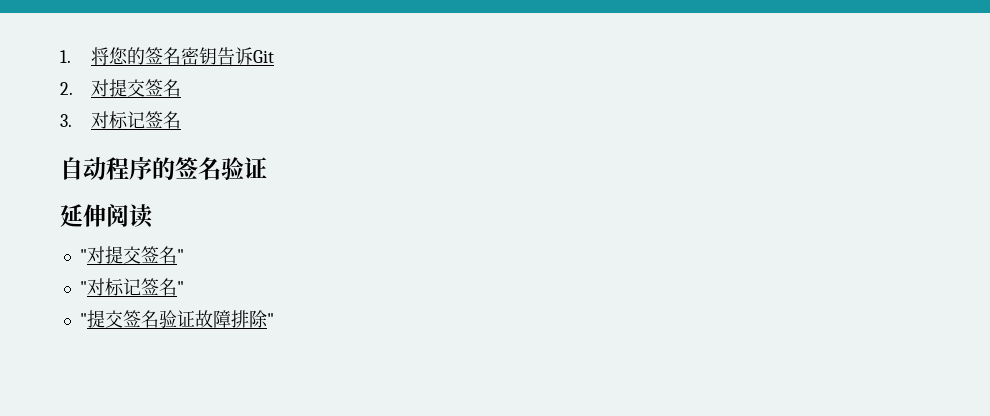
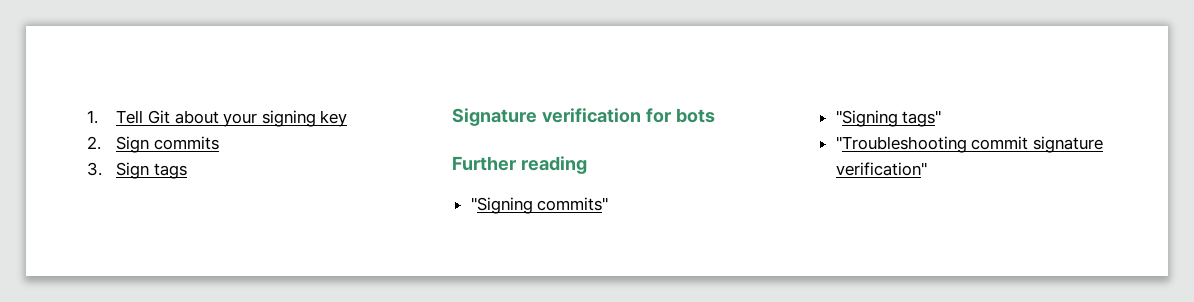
[90,47,274,65] 将您的签名密钥告诉Git -> [116,110,348,127] Tell Git about your signing key
[90,79,181,97] 对提交签名 -> [116,136,219,153] Sign commits
[90,111,181,129] [60,157,267,180] [60,204,153,228] [79,246,184,264] [79,278,184,296] [79,310,274,328] 对标记签名 // 自动程序的签名验证 // 延伸阅读 // "对提交签名" // "对标记签名" // "提交签名验证故障排除" -> [116,162,187,179] [452,108,715,126] [452,156,587,174] [470,197,609,214] [835,110,942,127] [835,136,1103,153] [835,162,927,176] Sign tags // Signature verification for bots // Further reading // "Signing commits" // "Signing tags" // "Troubleshooting commit signature verification"

